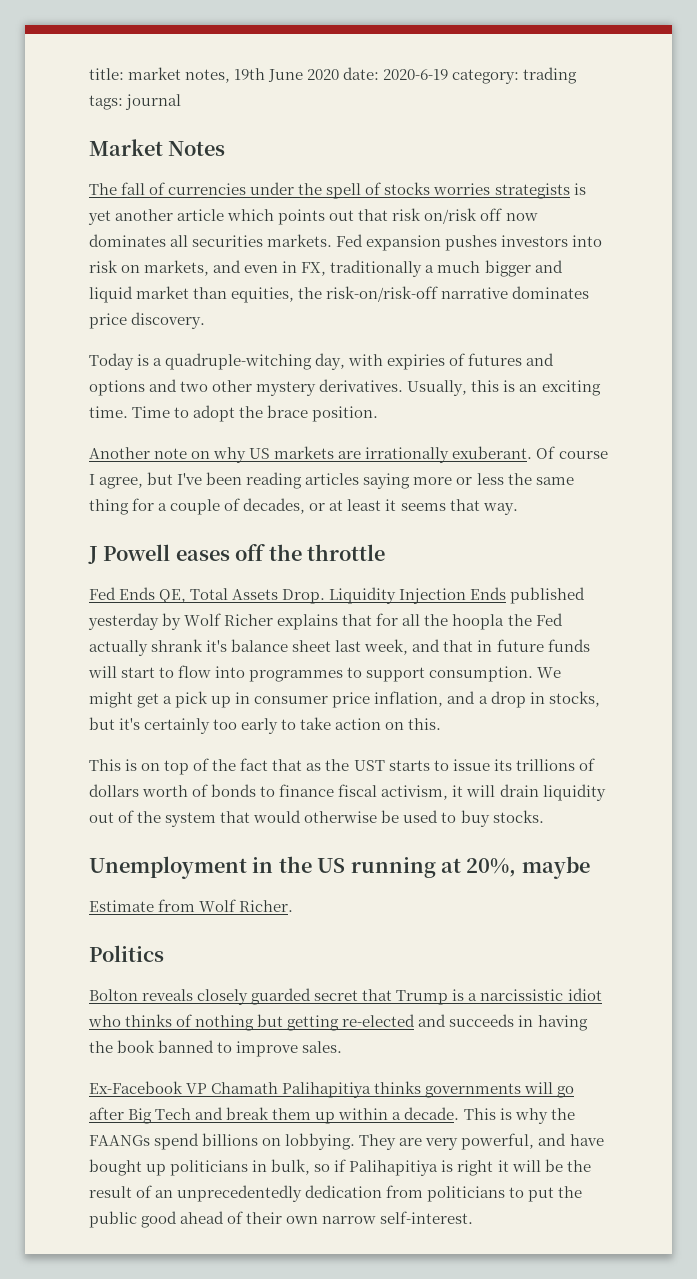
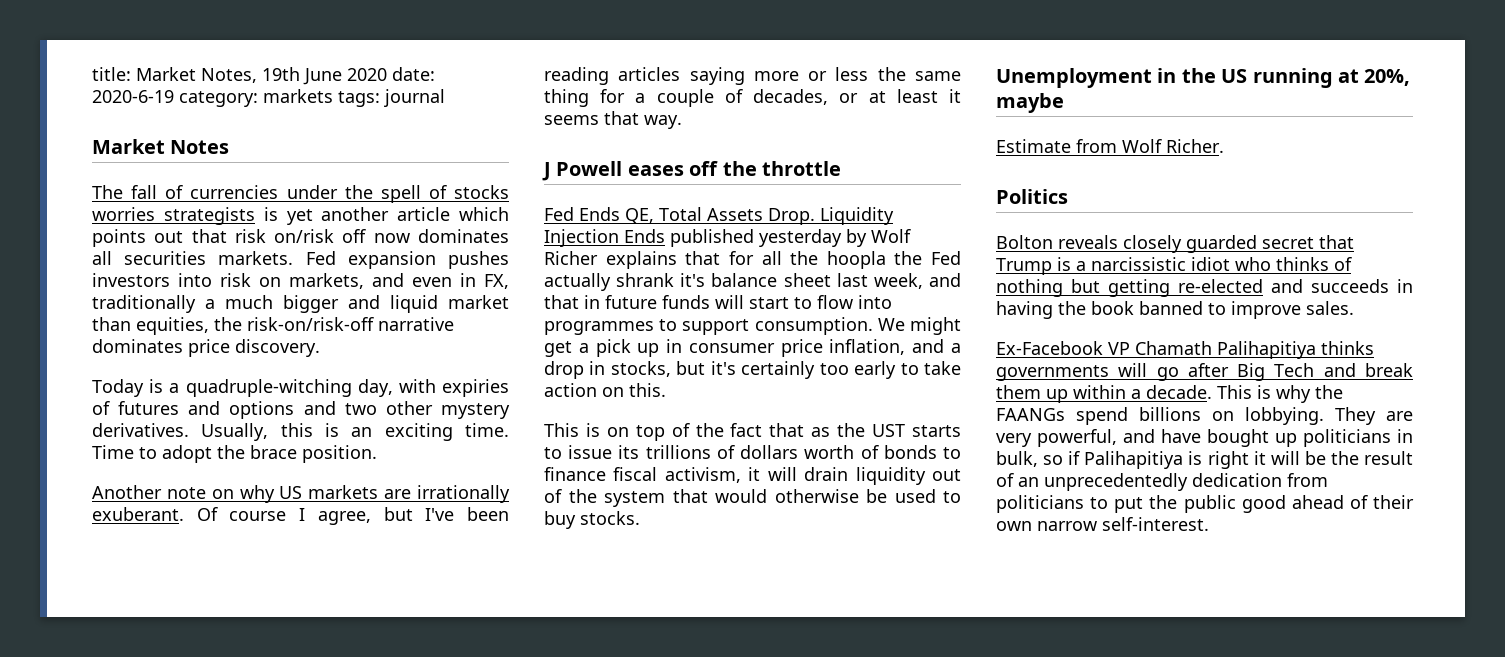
[128,67,231,83] market notes, -> [136,67,257,83] Market Notes,
[523,67,578,84] trading -> [263,89,333,103] markets

